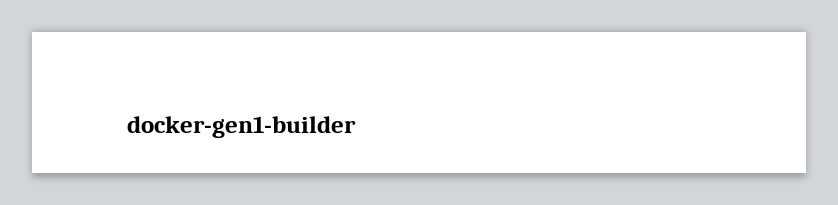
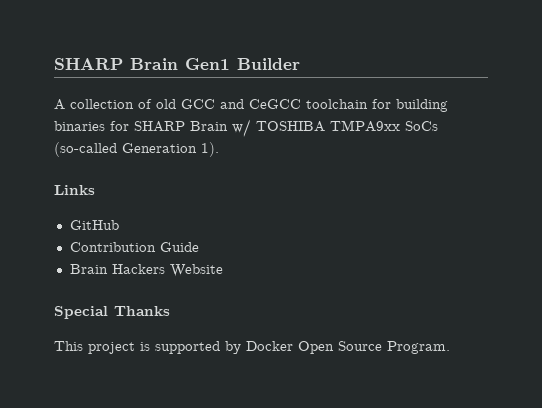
[127,116,356,138] docker-gen1-builder -> [54,58,300,70] [54,99,448,112] [54,119,438,137] [54,142,219,157] [54,185,95,195] [69,220,119,230] [69,242,199,252] [69,264,223,277] [54,306,170,319] [54,341,450,354] SHARP Brain Gen1 Builder // A collection of old GCC and CeGCC toolchain for building binaries for SHARP Brain w/ TOSHIBA TMPA9xx SoCs (so-called Generation 1). // Links // GitHub // Contribution Guide // Brain Hackers Website // Special Thanks // This project is supported by Docker Open Source Program.

